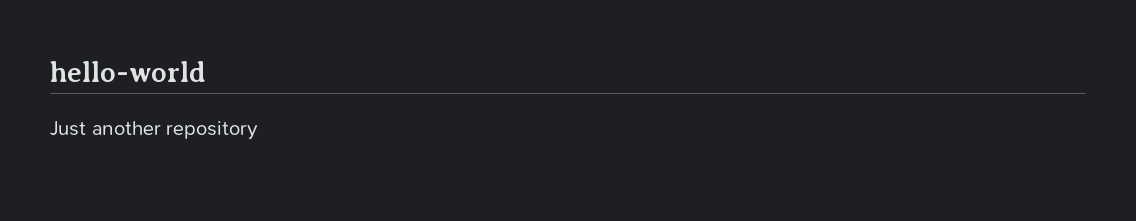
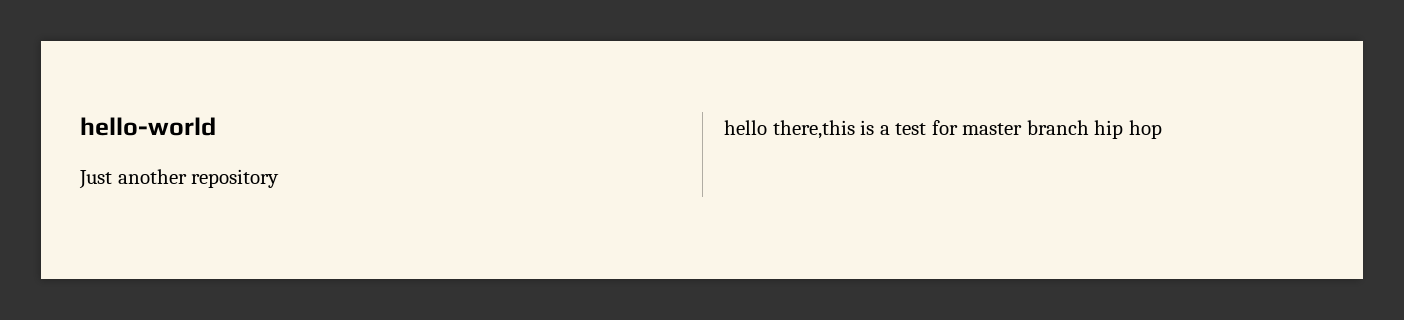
(259, 130) none -> [724,120,1162,139] // hello there,this is a test for master branch hip hop

